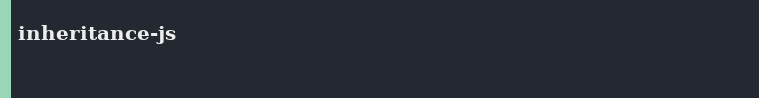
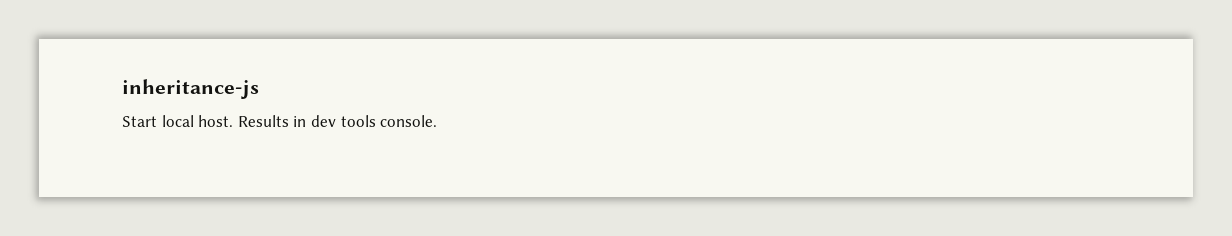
(176, 34) none -> [122,115,438,127] // Start local host. Results in dev tools console.

